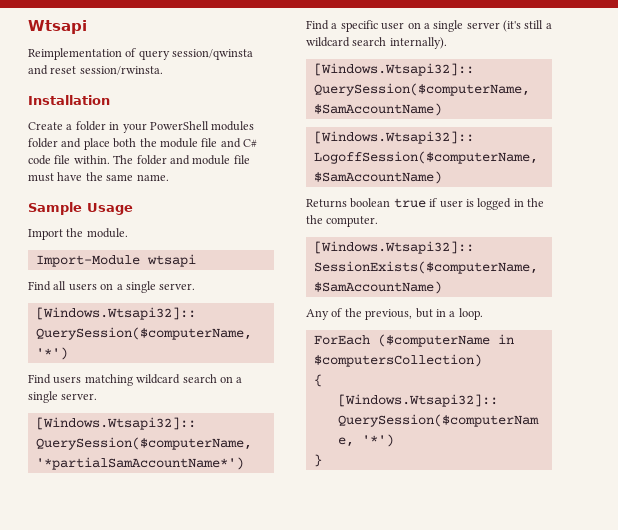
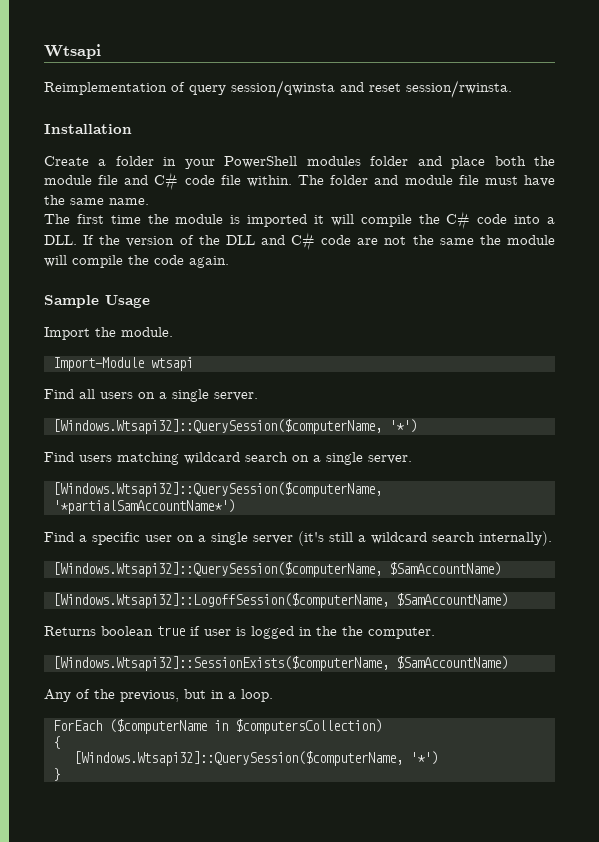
(169, 177) none -> [44,211,555,230] [44,232,555,251] [44,255,229,268] // The first time the module is imported it will compile the C# code into a DLL. If the version of the DLL and C# code are not the same the module will compile the code again.

